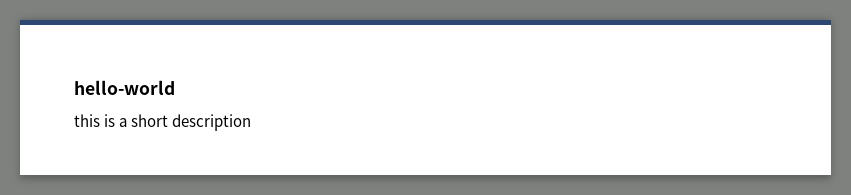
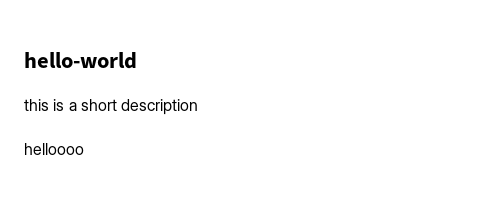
(252, 122) none -> [24,143,84,155] // helloooo

